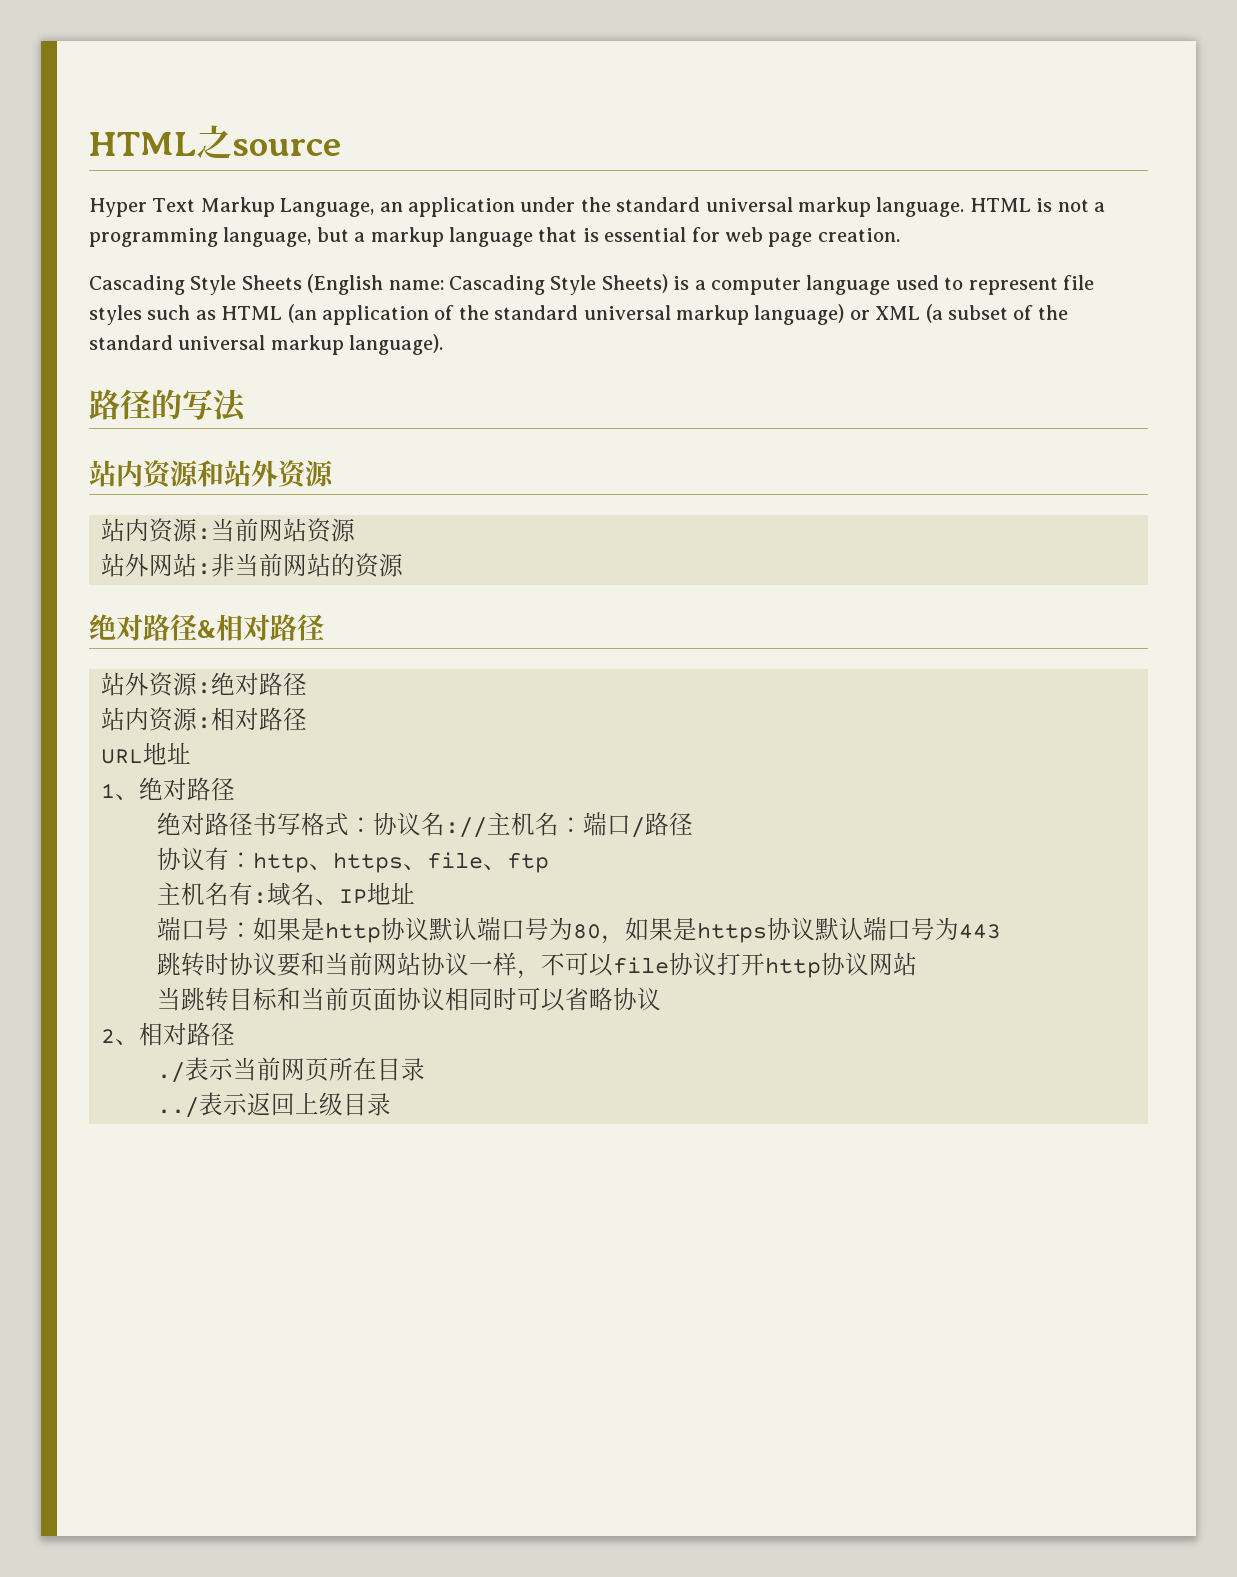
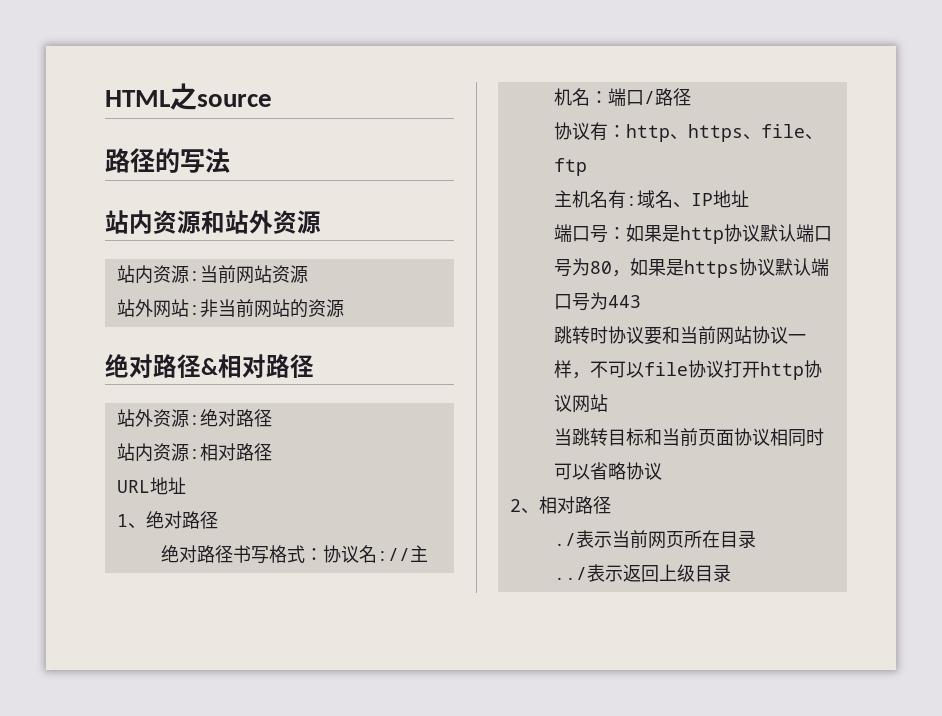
[89,197,1105,217] [89,227,900,247] [89,274,1094,295] [89,304,1068,325] [89,334,444,355] // Hyper Text Markup Language, an application under the standard universal markup language. HTML is not a programming language, but a markup language that is essential for web page creation. // Cascading Style Sheets (English name: Cascading Style Sheets) is a computer language used to represent file styles such as HTML (an application of the standard universal markup language) or XML (a subset of the standard universal markup language). -> (272, 100) none

